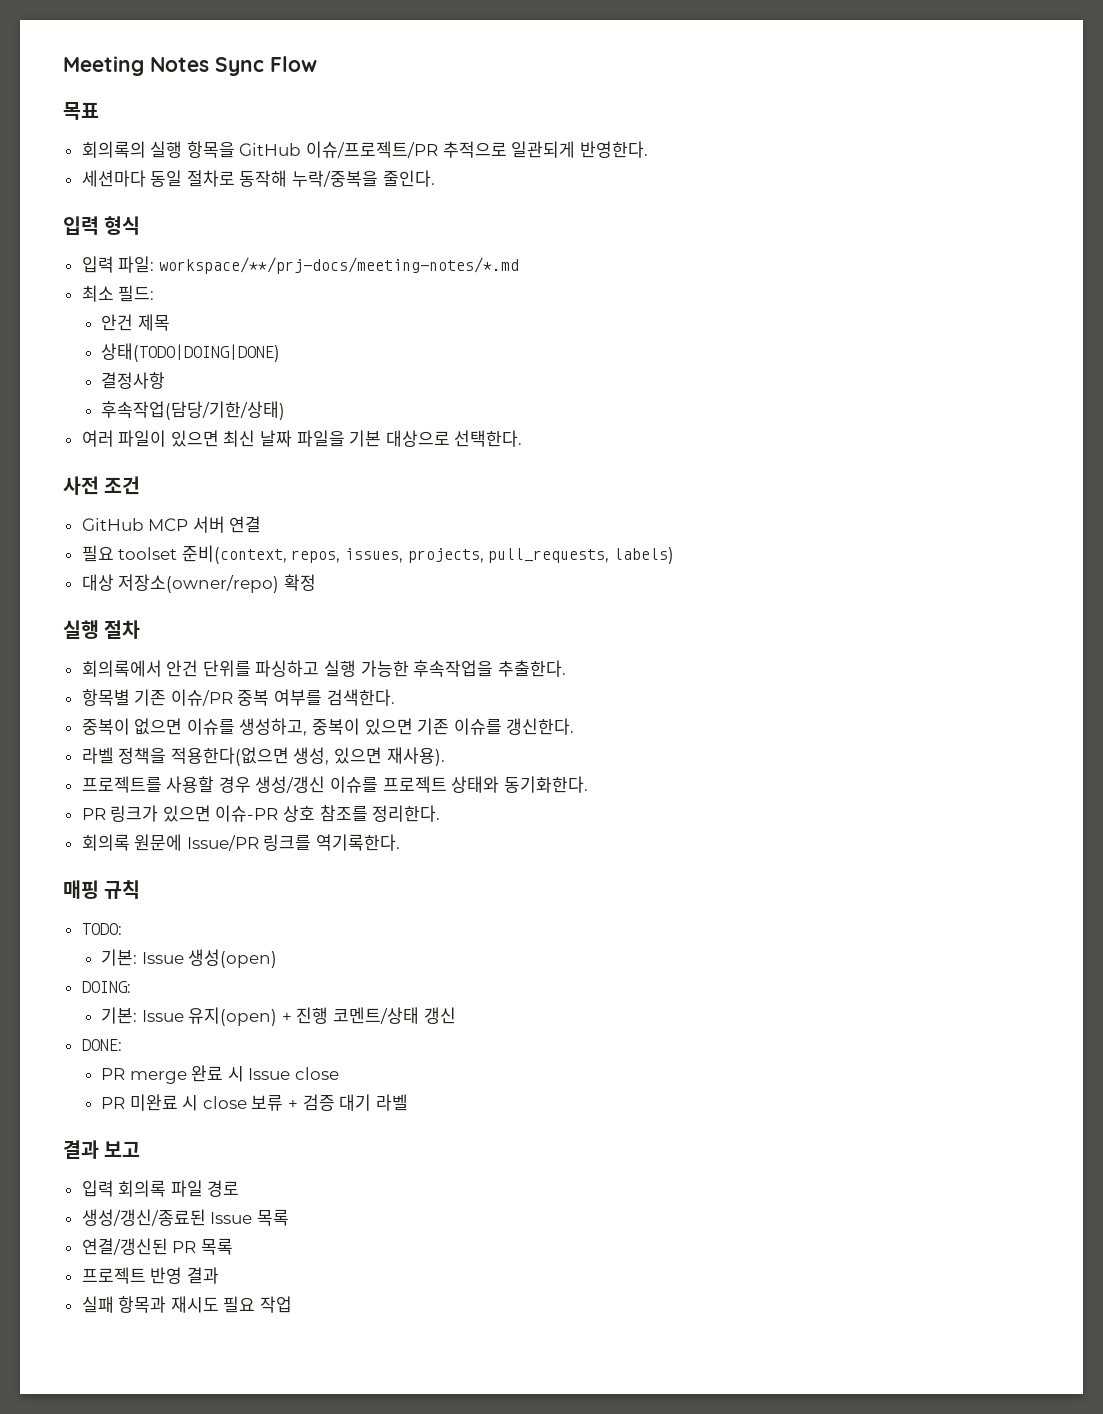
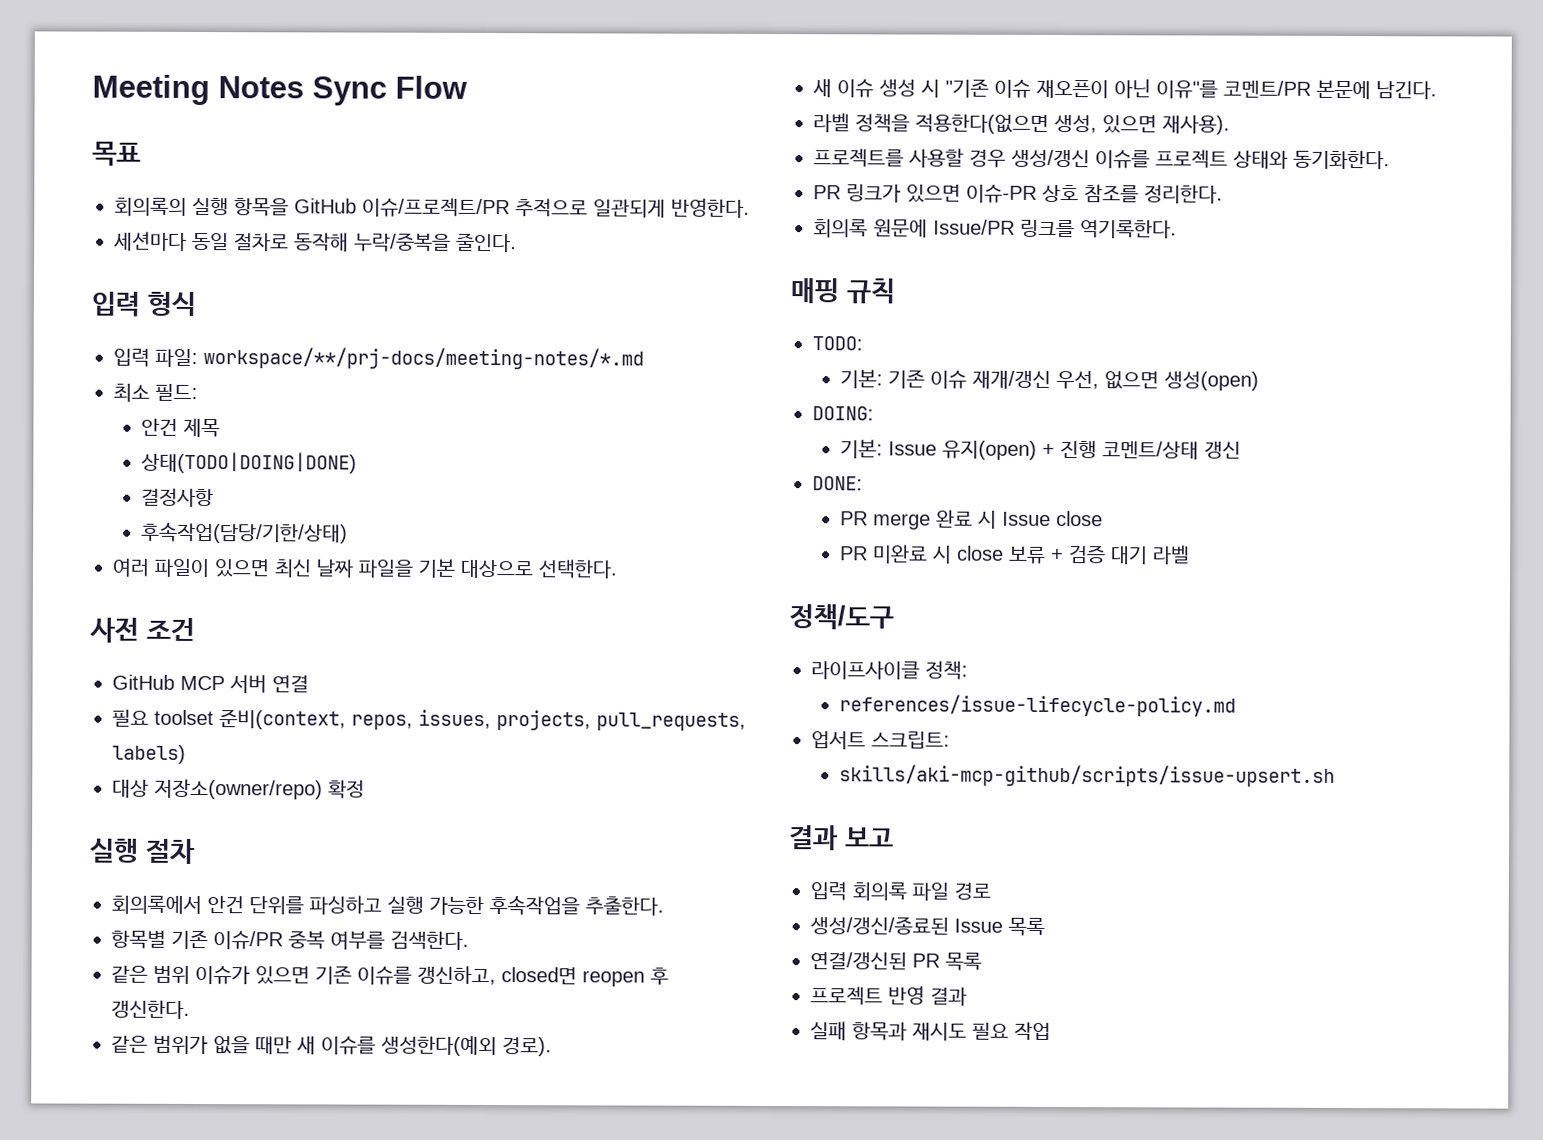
[81,718,575,736] 중복이 없으면 이슈를 생성하고, 중복이 있으면 기존 이슈를 갱신한다. -> [111,965,669,987] [111,999,190,1019] [111,1035,552,1057] [812,78,1437,100] 같은 범위 이슈가 있으면 기존 이슈를 갱신하고, closed면 reopen 후 갱신한다. // 같은 범위가 없을 때만 새 이슈를 생성한다(예외 경로). // 새 이슈 생성 시 "기존 이슈 재오픈이 아닌 이유"를 코멘트/PR 본문에 남긴다.
[141,952,184,964] Issue -> [888,369,1160,390] 기존 이슈 재개/갱신 우선, 없으면
(408, 1102) none -> [789,604,894,630] [811,660,968,680] [839,694,1237,717] [811,731,950,750] [839,764,1336,787] // 정책/도구 // 라이프사이클 정책: // references/issue-lifecycle-policy.md // 업서트 스크립트: // skills/aki-mcp-github/scripts/issue-upsert.sh

